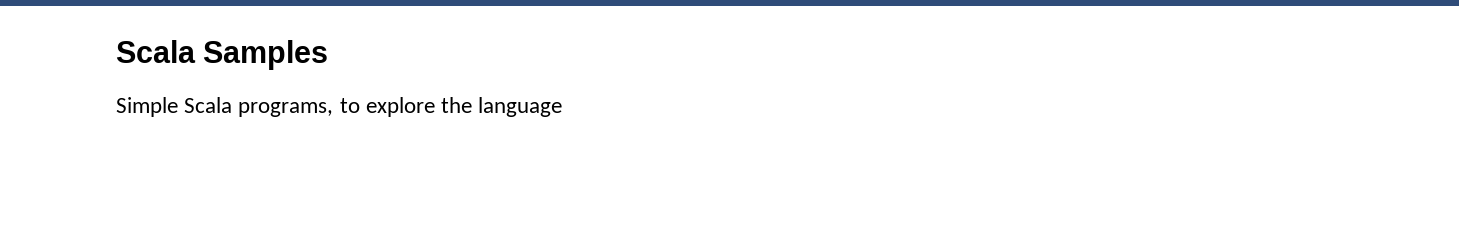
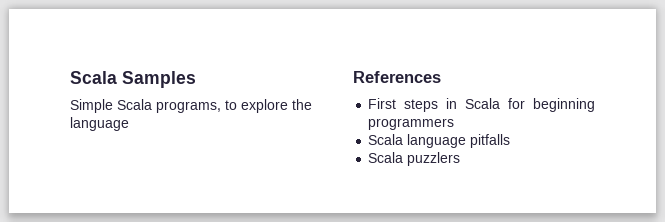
(563, 107) none -> [353,71,441,83] [368,98,595,112] [368,118,455,130] [368,134,511,148] [368,152,461,166] // References // First steps in Scala for beginning programmers // Scala language pitfalls // Scala puzzlers

